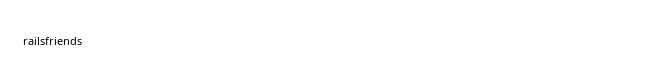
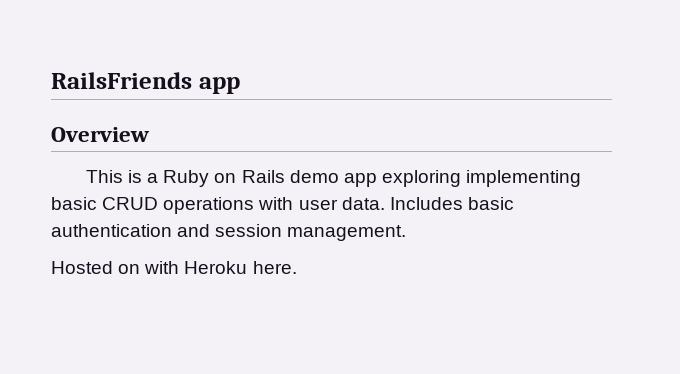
[23,37,82,45] railsfriends -> [51,72,240,94] [51,127,149,142] [85,170,582,187] [51,197,514,214] [51,224,407,241] [51,261,297,274] RailsFriends app // Overview // This is a Ruby on Rails demo app exploring implementing basic CRUD operations with user data. Includes basic authentication and session management. // Hosted on with Heroku here.

